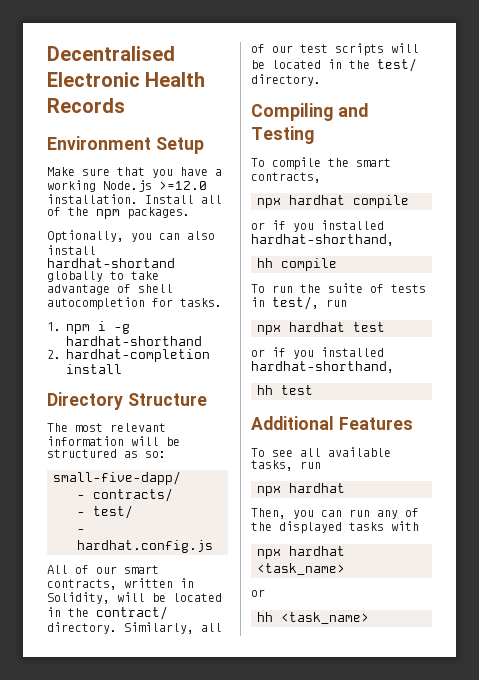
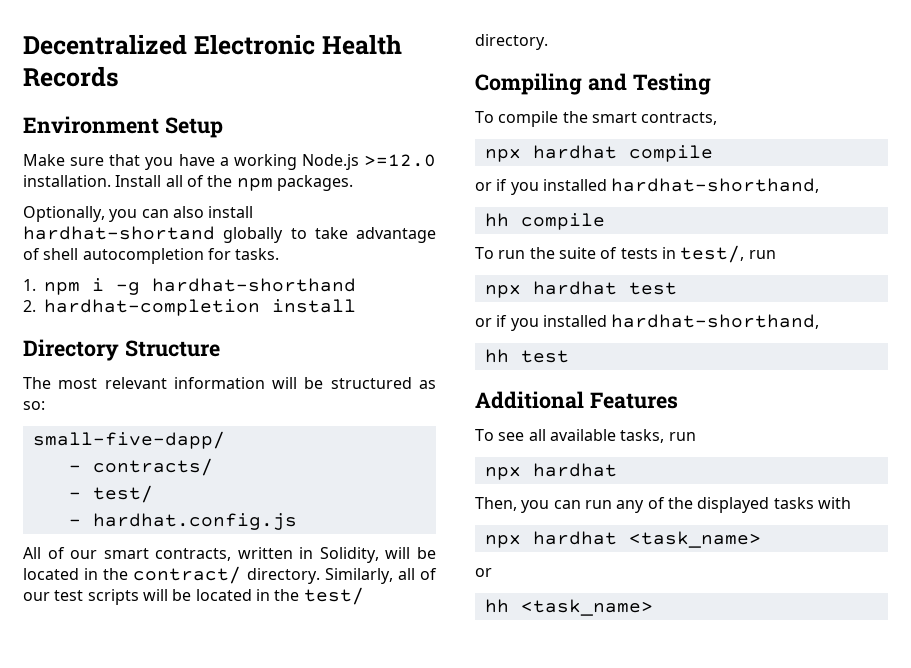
[47,46,175,61] Decentralised -> [23,34,187,55] Decentralized

